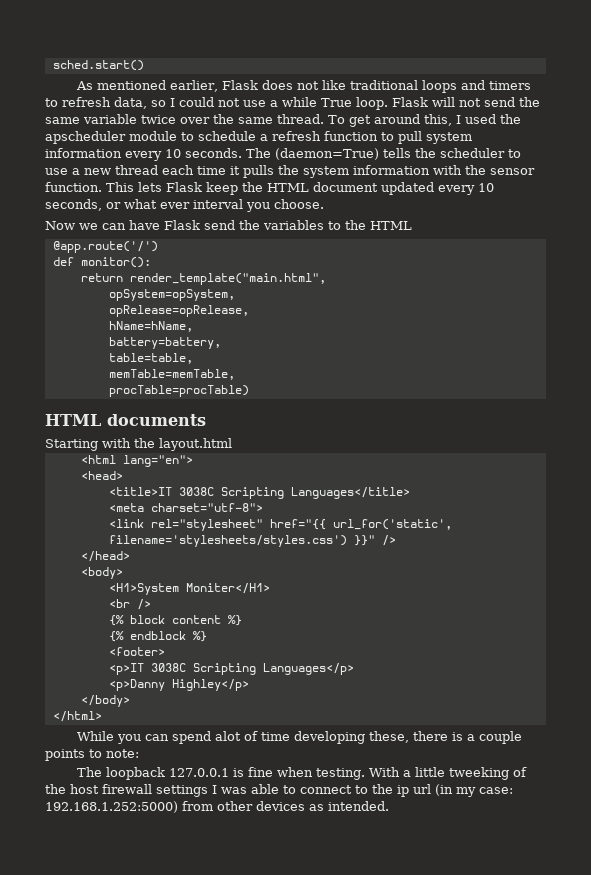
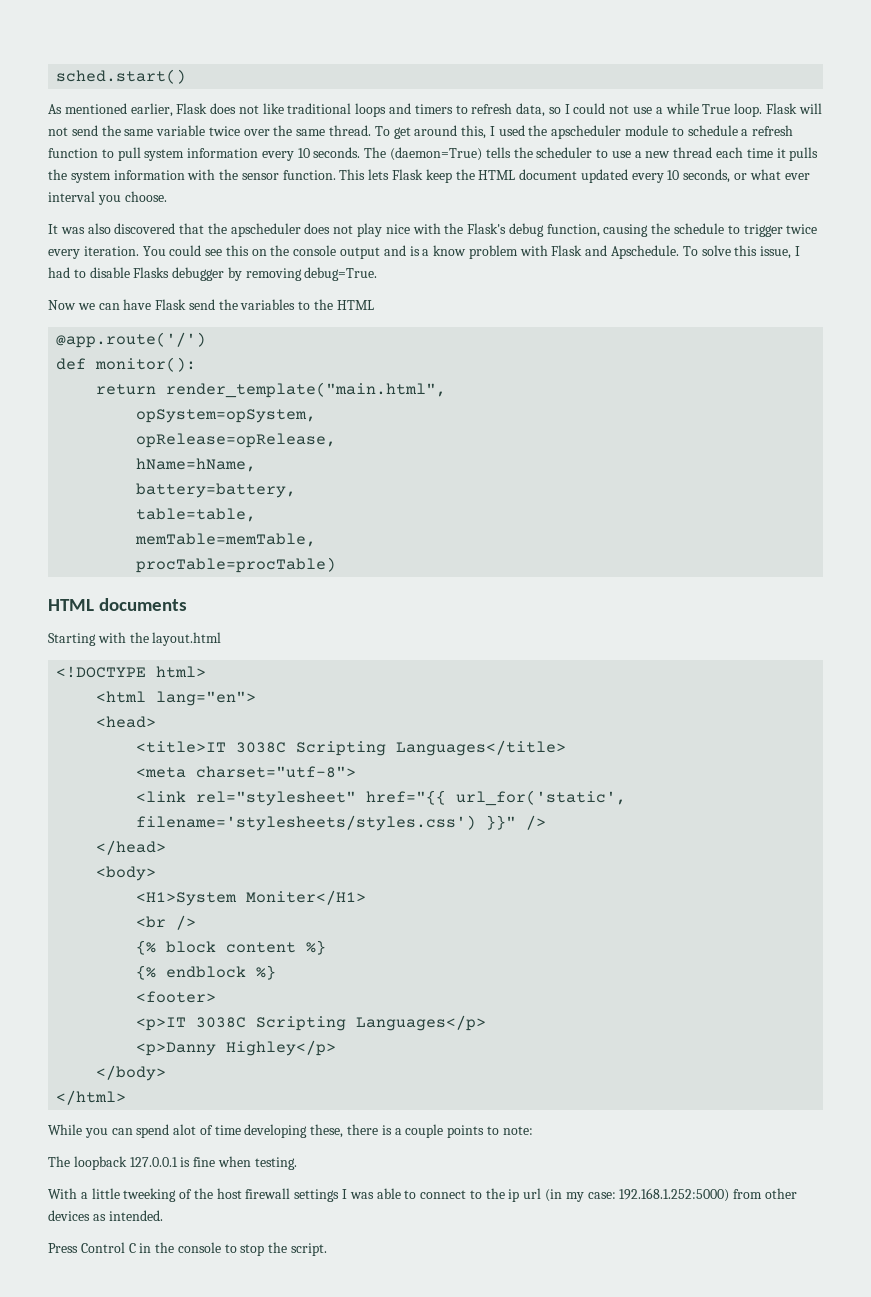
(324, 204) none -> [48,223,818,237] [48,245,800,259] [48,267,378,281] // It was also discovered that the apscheduler does not play nice with the Flask's debug function, causing the schedule to trigger twice every iteration. You could see this on the console output and is a know problem with Flask and Apschedule. To solve this issue, I had to disable Flasks debugger by removing debug=True.
(232, 444) none -> [56,666,207,678] // <!DOCTYPE html>
(366, 774) none -> (297, 1163) //
(389, 806) none -> [48,1242,328,1256] // Press Control C in the console to stop the script.

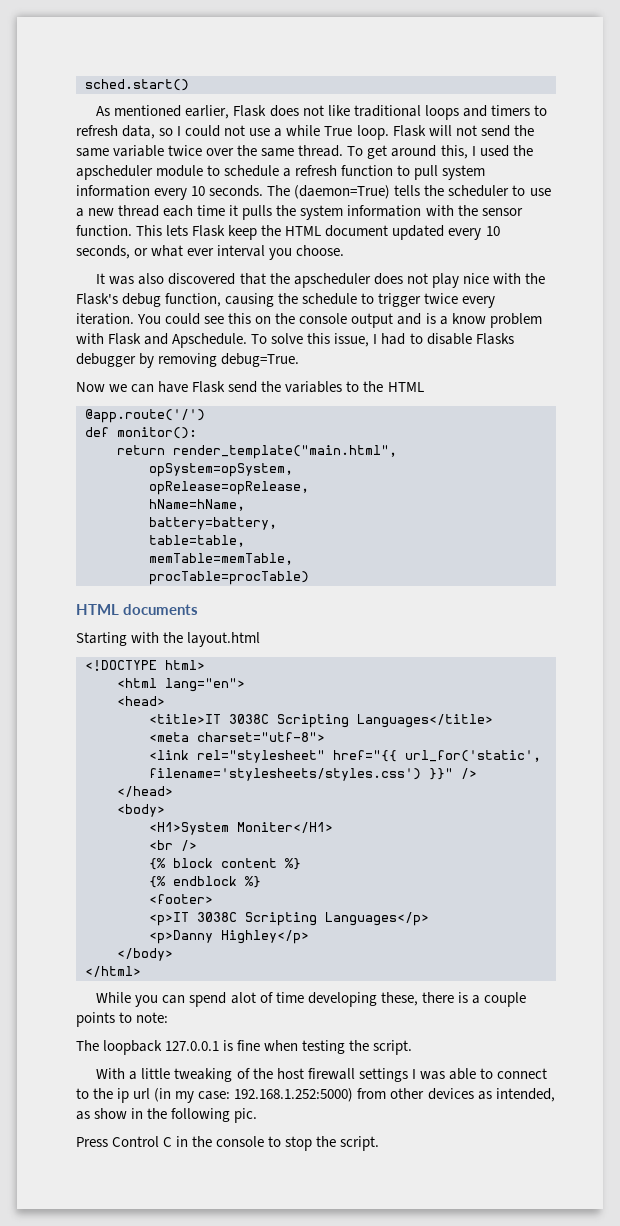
[254,1157,297,1170] testing. -> [302,1040,413,1055] testing the script.
[123,1188,177,1202] tweeking -> [174,1068,233,1082] tweaking
[108,1210,163,1221] intended. -> [495,1088,555,1102] [76,1108,258,1123] intended, as show in the following pic.

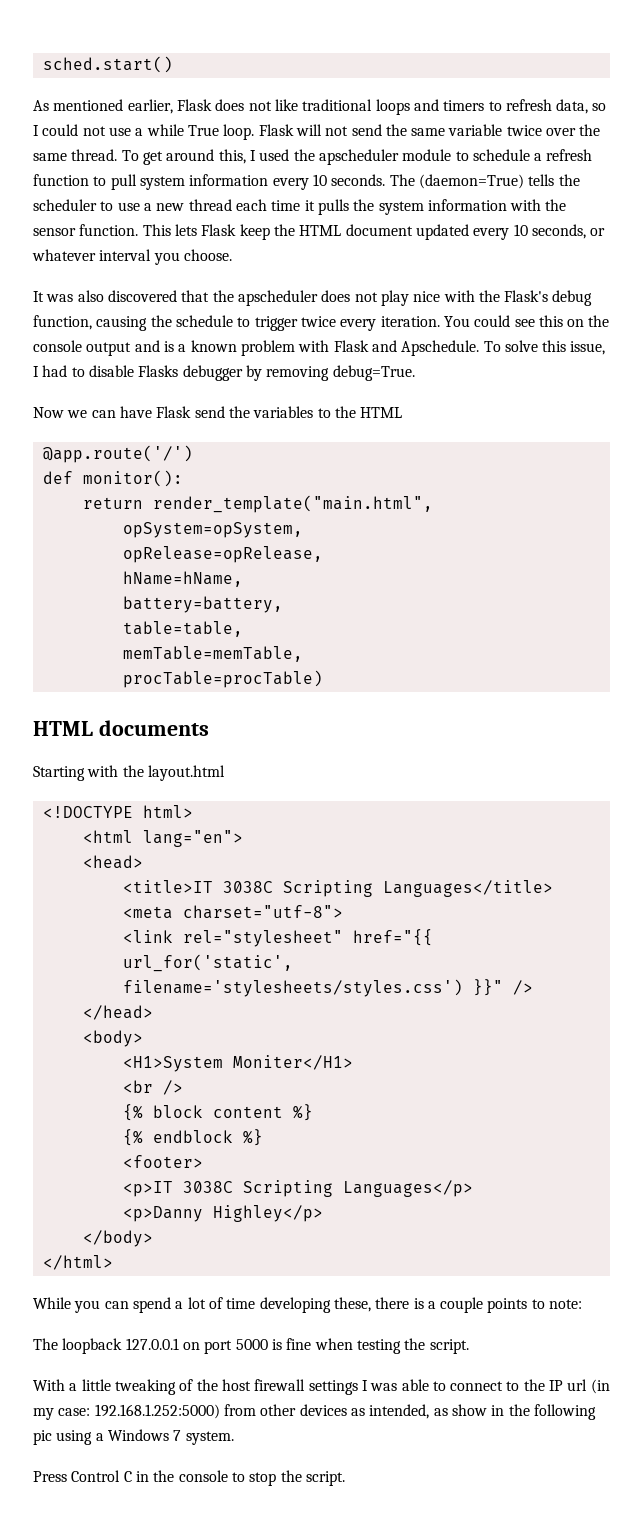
[151,245,215,257] what ever -> [32,249,96,261] whatever
[451,313,486,324] know -> [190,340,237,352] known
[230,992,256,1004] alot -> [175,1297,206,1309] a lot
(220, 1046) none -> [182,1339,268,1354] on port 5000
[117,1088,130,1103] ip -> [549,1380,564,1391] IP
[234,1108,258,1123] pic. -> [33,1429,234,1445] pic using a Windows 7 system.

